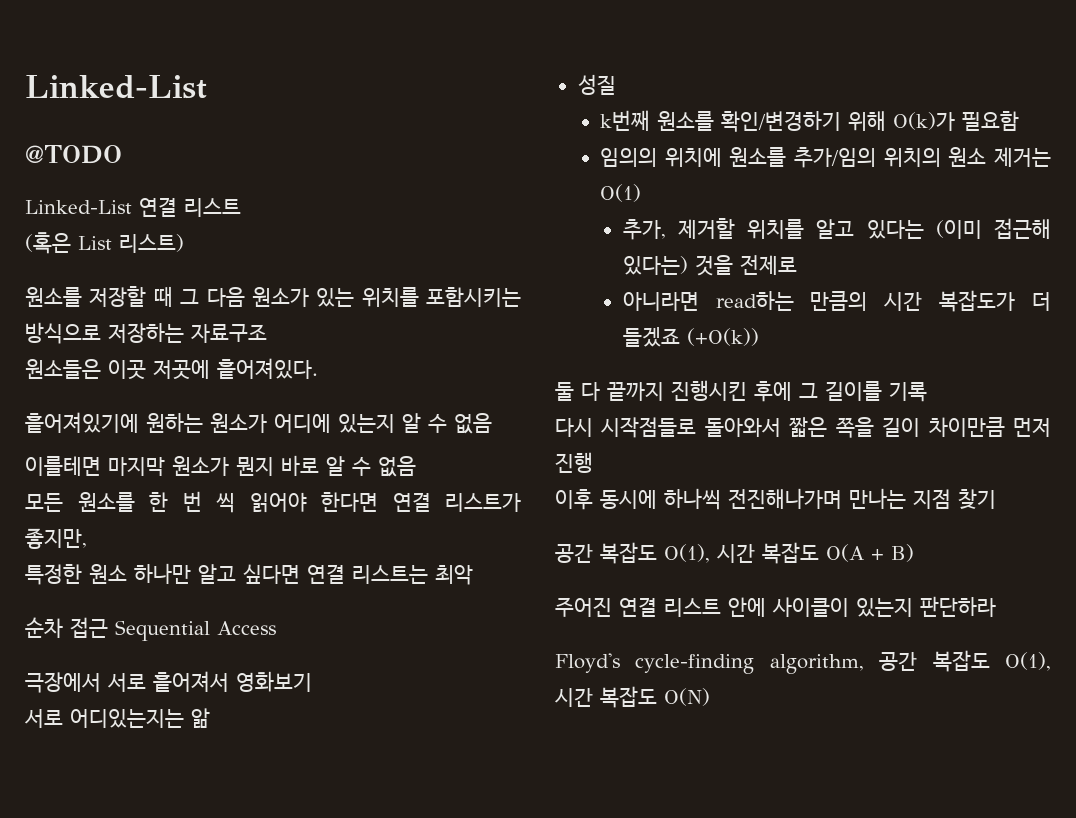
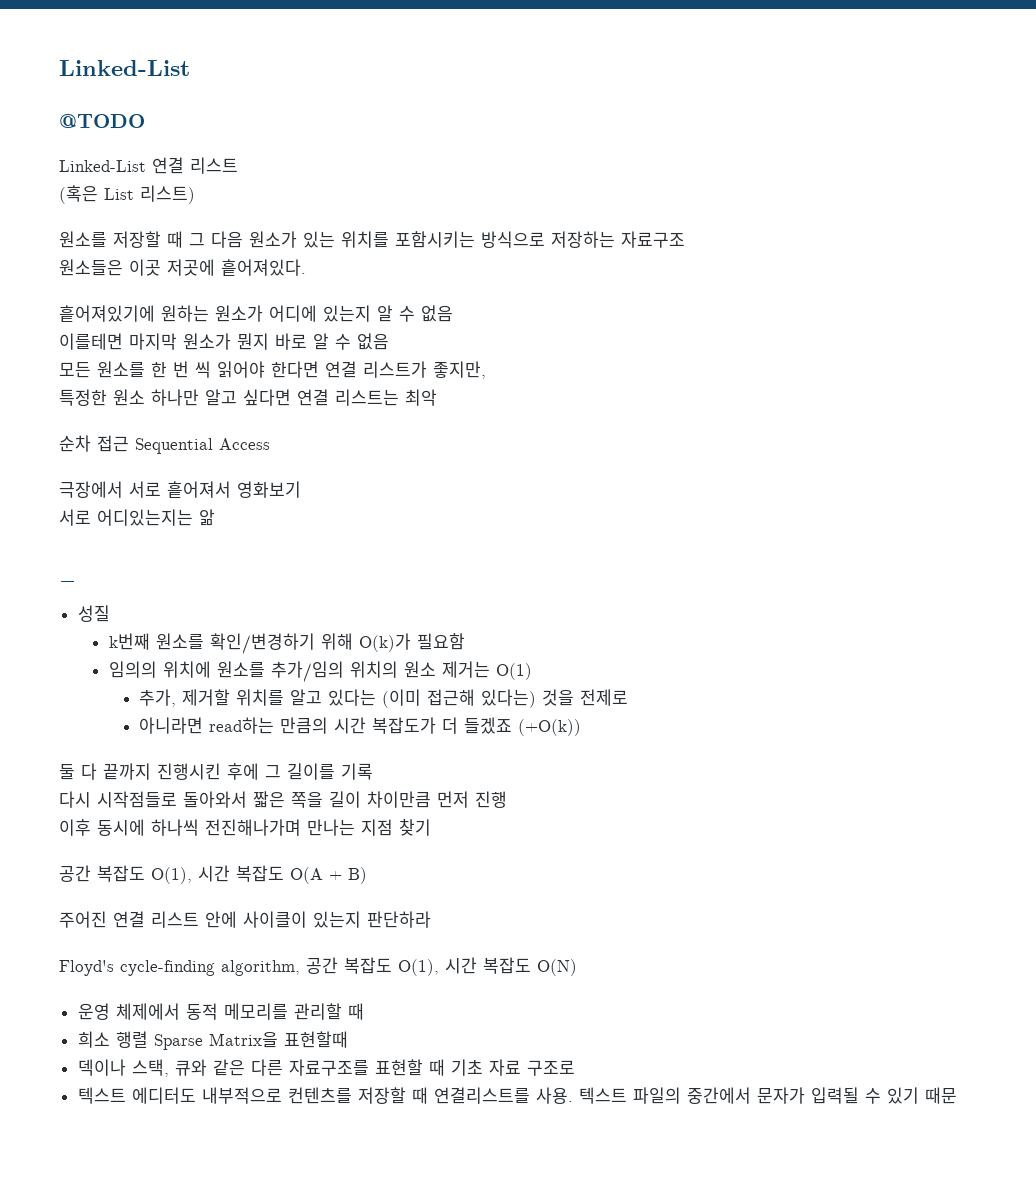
(210, 718) none -> [59,576,76,582] // _
(710, 697) none -> [77,1003,364,1020] [77,1031,348,1050] [77,1059,575,1077] [77,1087,957,1104] // 운영 체제에서 동적 메모리를 관리할 때 // 희소 행렬 Sparse Matrix을 표현할때 // 덱이나 스택, 큐와 같은 다른 자료구조를 표현할 때 기초 자료 구조로 // 텍스트 에디터도 내부적으로 컨텐츠를 저장할 때 연결리스트를 사용. 텍스트 파일의 중간에서 문자가 입력될 수 있기 때문

